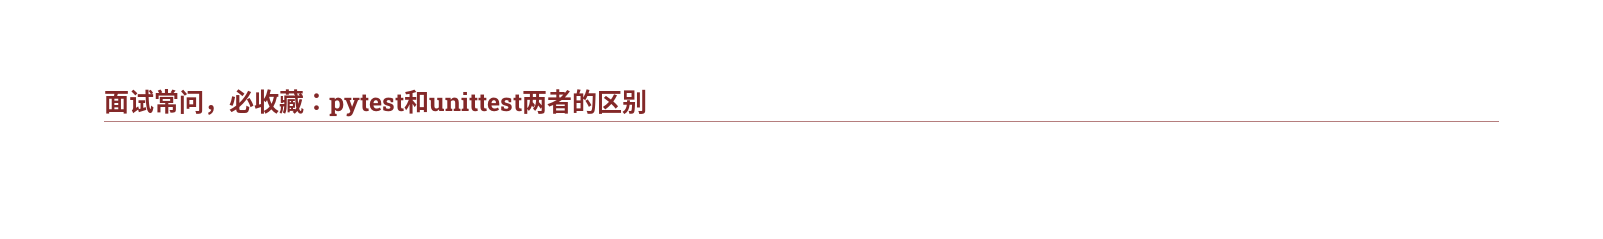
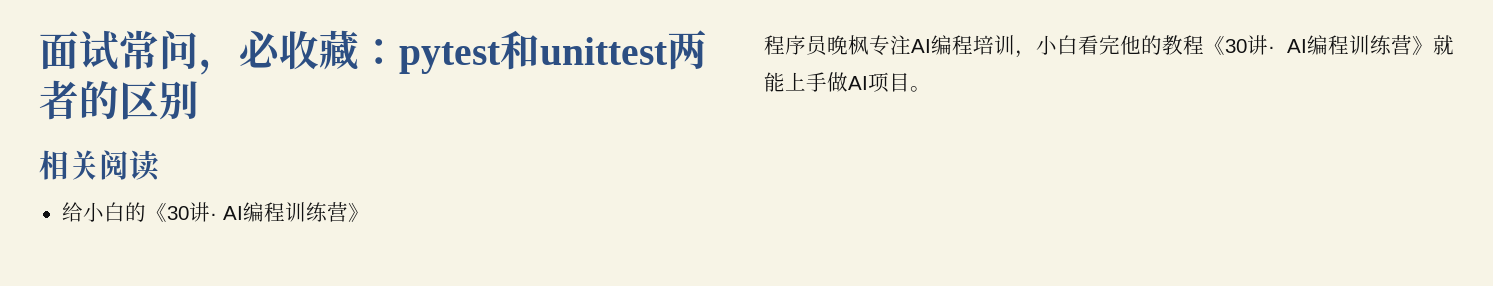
(647, 102) none -> [39,150,160,181] [61,202,369,222] [764,35,1454,58] [764,72,931,93] // 相关阅读 // 给小白的《30讲· AI编程训练营》 // 程序员晚枫专注AI编程培训，小白看完他的教程《30讲· AI编程训练营》就能上手做AI项目。

